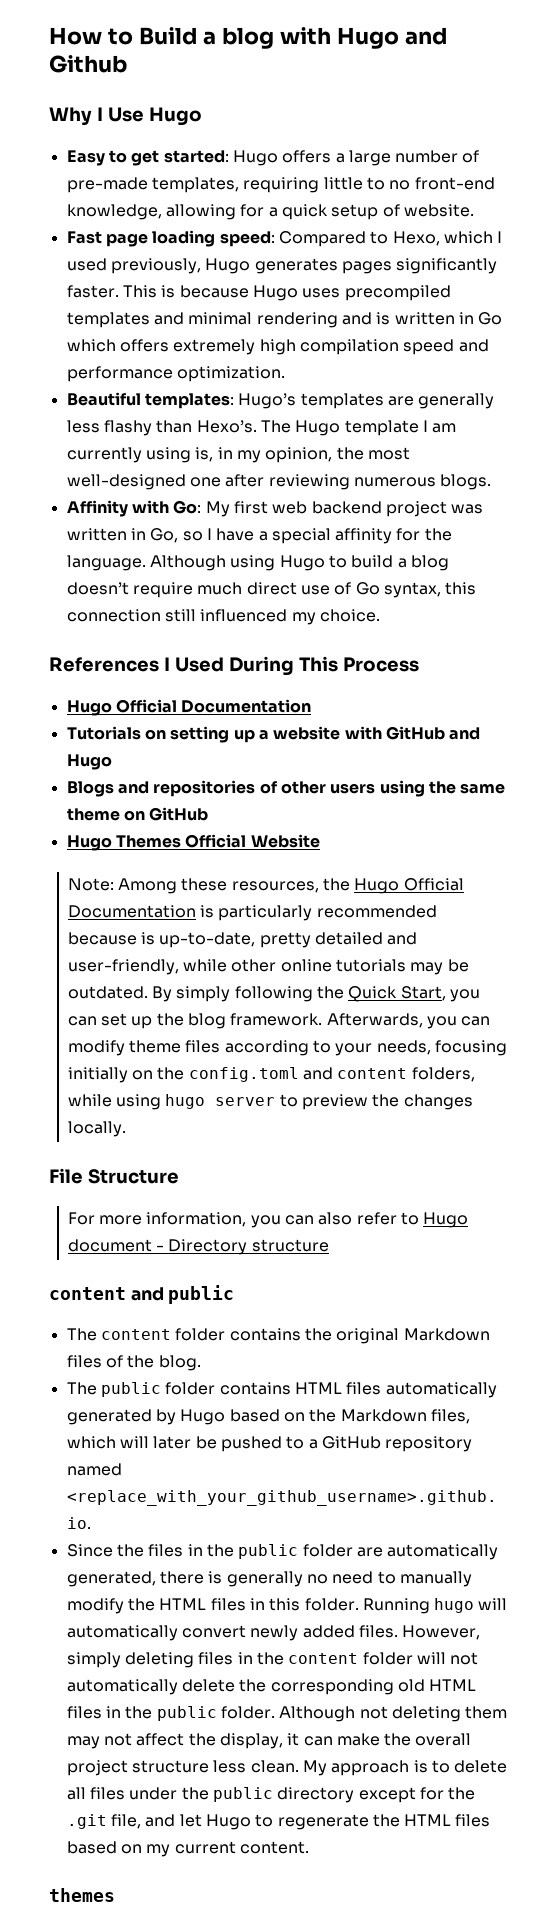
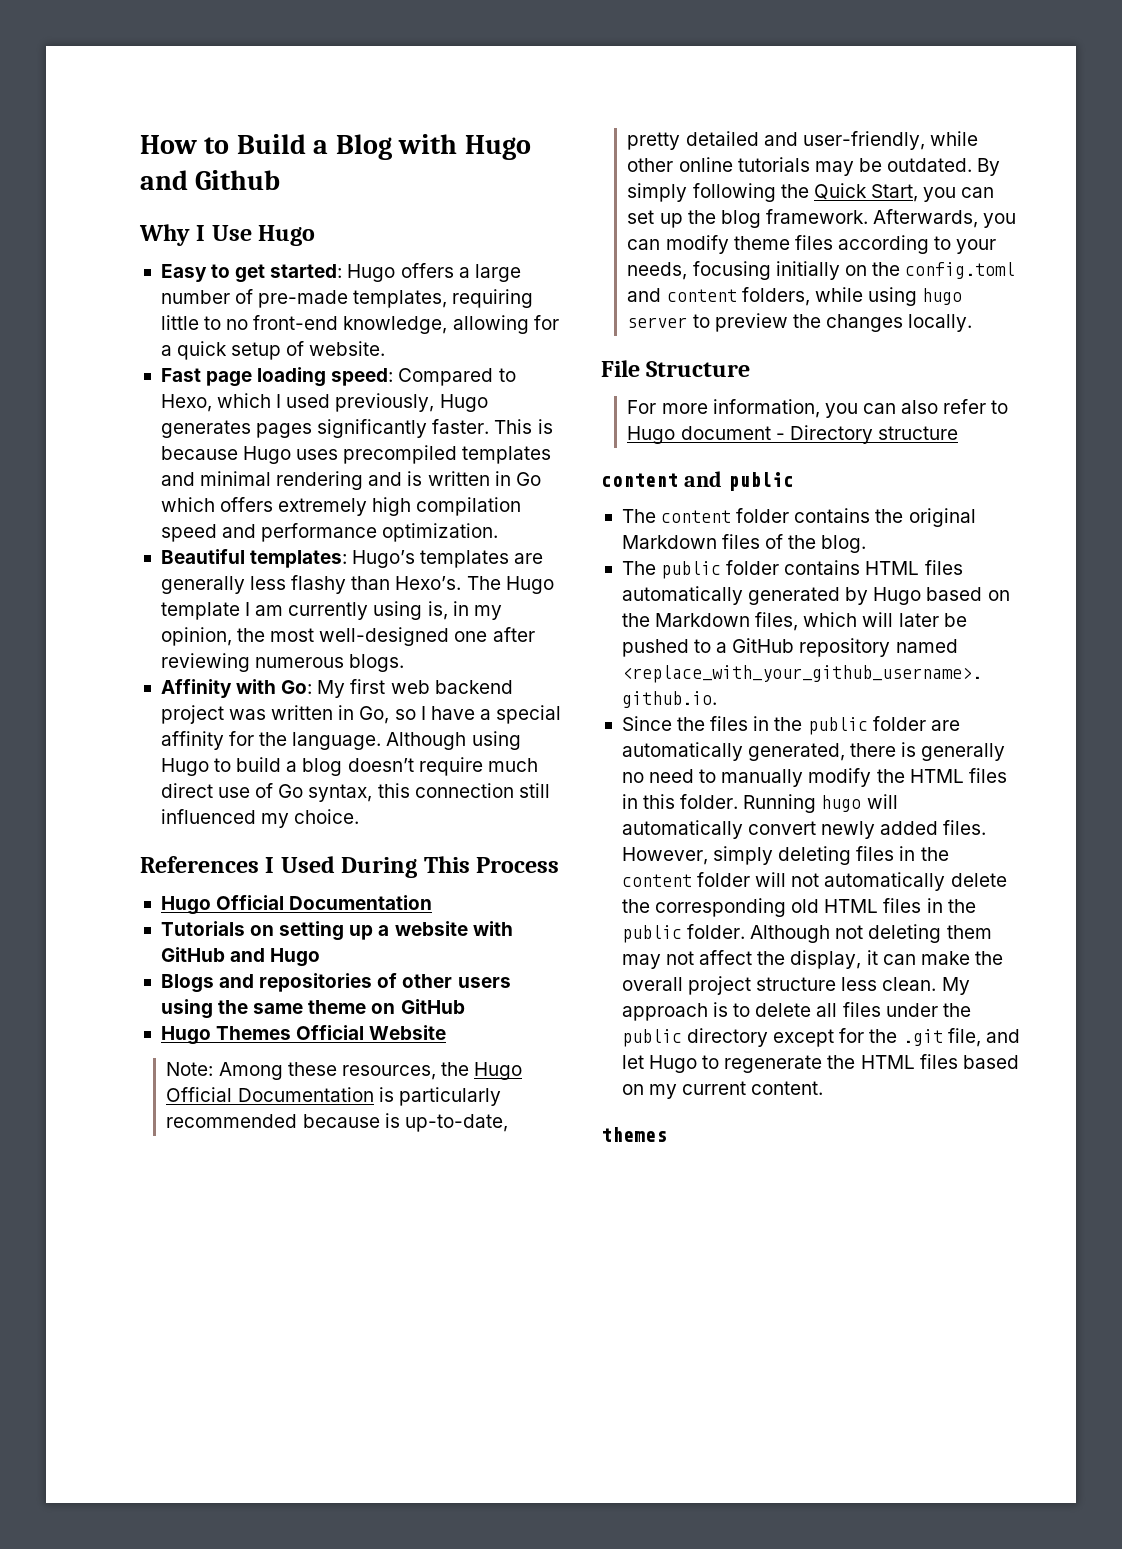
[221,27,274,49] blog -> [335,134,392,160] Blog

